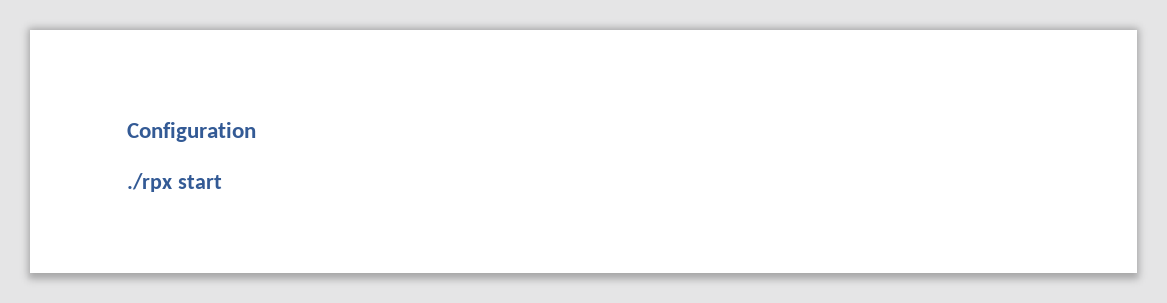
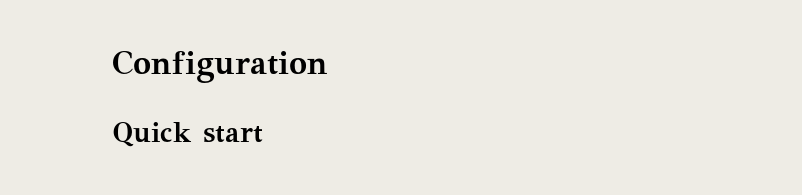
[127,173,172,192] ./rpx -> [112,122,192,147] Quick

